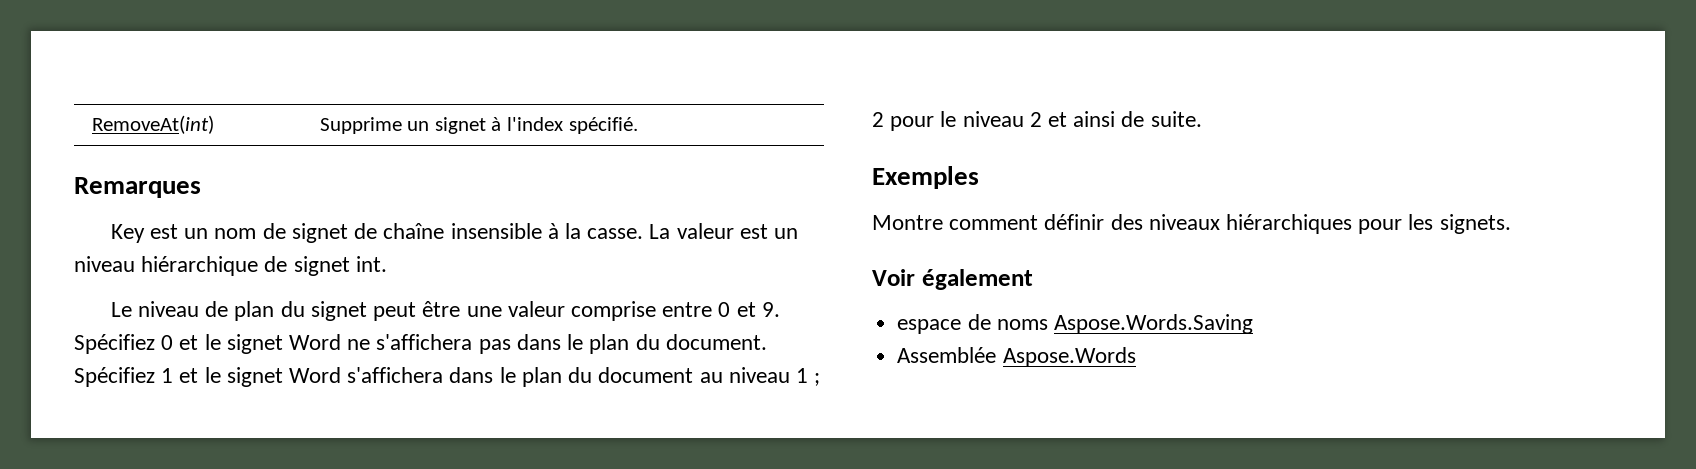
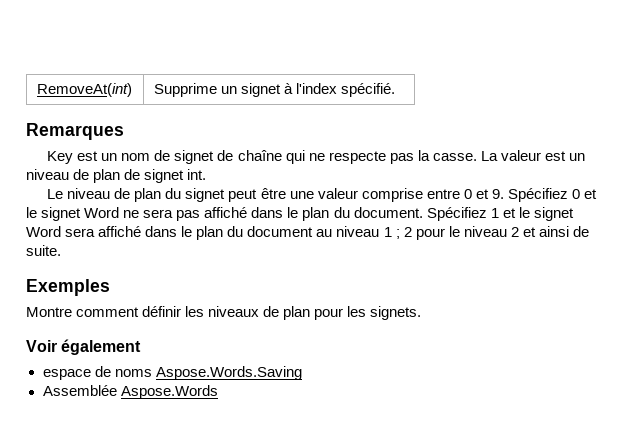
[450,223,559,239] insensible à -> [285,150,414,164] qui ne respecte pas
[141,256,259,276] hiérarchique -> [73,169,121,183] de plan
[376,334,511,354] s'affichera pas -> [143,207,248,221] sera pas affiché
[347,367,444,383] s'affichera -> [65,226,142,237] sera affiché
[1110,214,1353,234] des niveaux hiérarchiques -> [185,306,311,320] les niveaux de plan

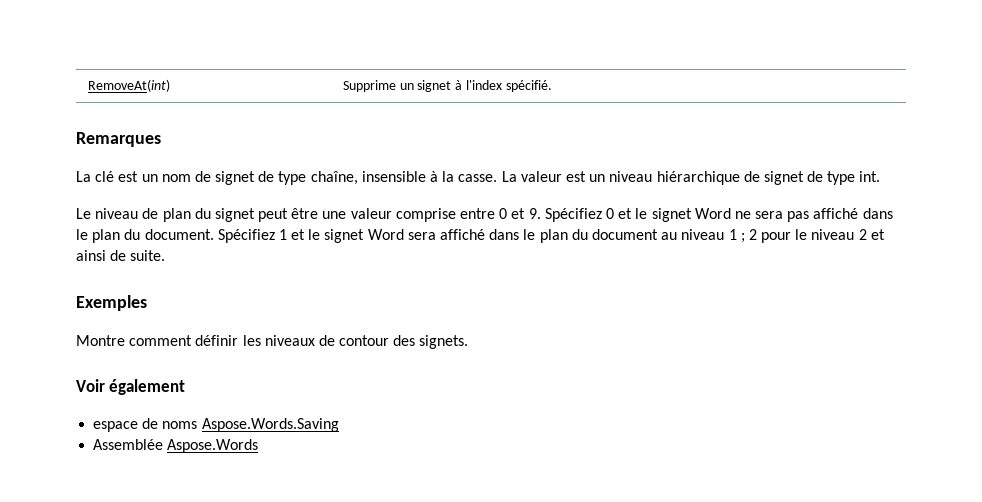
[47,151,74,164] Key -> [76,171,115,182] La clé
[237,150,414,164] chaîne qui ne respecte pas -> [278,171,439,185] type chaîne, insensible à
[73,169,185,183] de plan de signet -> [656,171,856,185] hiérarchique de signet de type
[283,306,367,320] plan pour les -> [339,335,416,346] contour des

